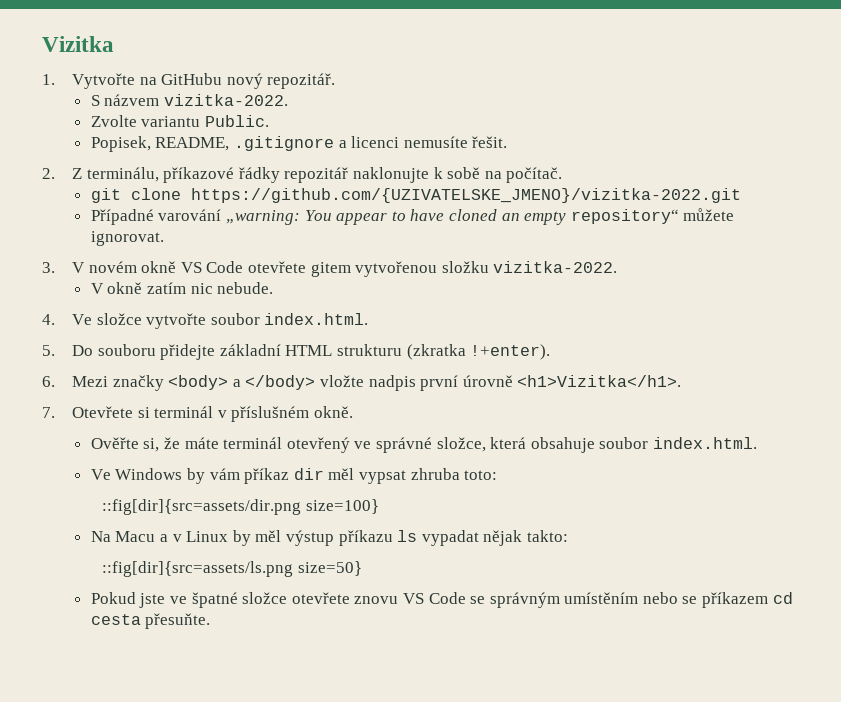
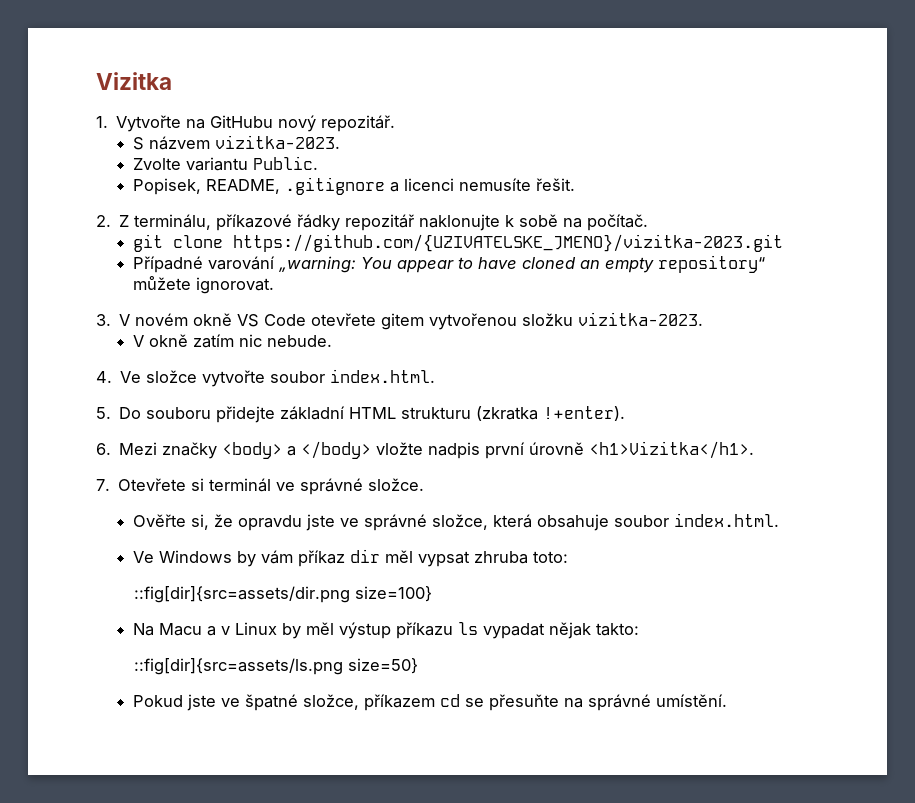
[163,94,288,106] vizitka-2022. -> [215,135,341,149] vizitka-2023.
[190,188,741,203] https://github.com/{UZIVATELSKE_JMENO}/vizitka-2022.git -> [233,234,784,252] https://github.com/{UZIVATELSKE_JMENO}/vizitka-2023.git
[493,261,618,273] vizitka-2022. -> [578,312,704,326] vizitka-2023.
[217,406,354,422] v příslušném okně. -> [276,478,425,495] ve správné složce.
[184,437,350,453] máte terminál otevřený -> [238,514,336,531] opravdu jste
[242,592,793,608] [90,613,211,629] složce otevřete znovu VS Code se správným umístěním nebo se příkazem cd cesta přesuňte. -> [303,694,728,711] složce, příkazem cd se přesuňte na správné umístění.

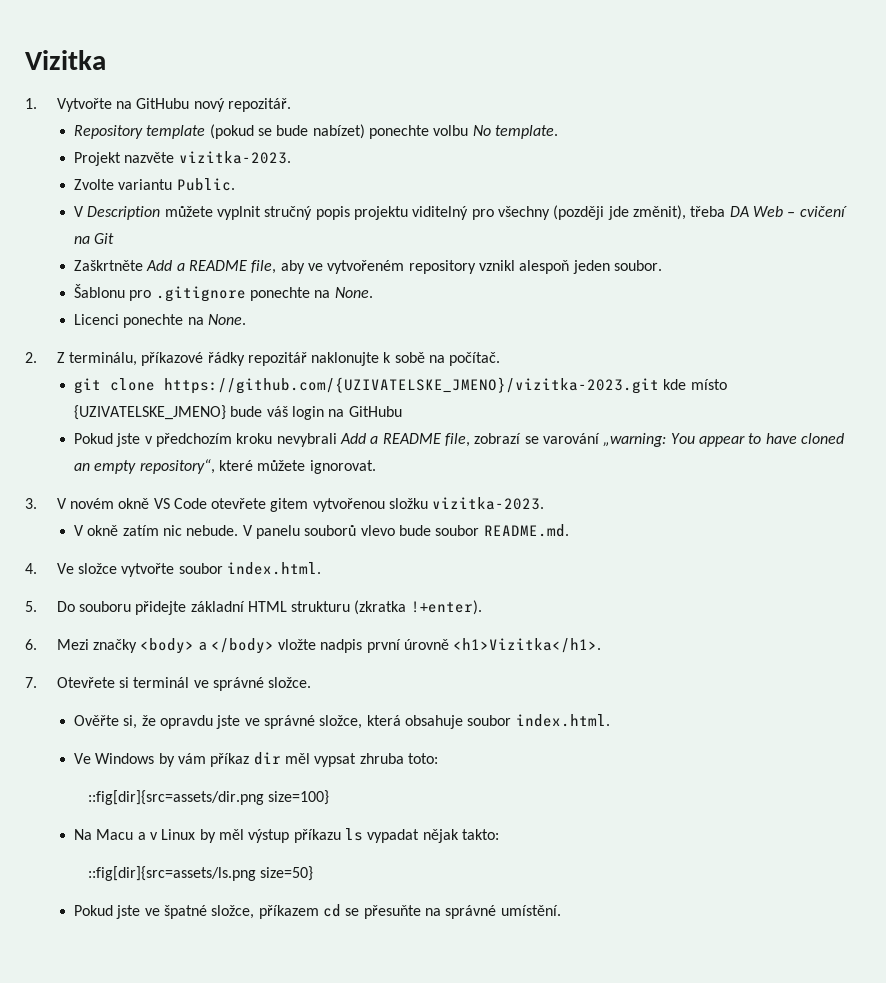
[133,135,341,150] [133,156,319,171] [133,177,576,195] S názvem vizitka-2023. // Zvolte variantu Public. // Popisek, README, .gitignore a licenci nemusíte řešit. -> [74,124,559,139] [74,151,291,166] [74,178,235,191] [74,205,847,220] [74,233,115,244] [74,260,663,274] [74,284,373,302] [74,314,247,328] Repository template (pokud se bude nabízet) ponechte volbu No template. // Projekt nazvěte vizitka-2023. // Zvolte variantu Public. // V Description můžete vyplnit stručný popis projektu viditelný pro všechny (později jde změnit), třeba DA Web – cvičení na Git // Zaškrtněte Add a README file, aby ve vytvořeném repository vznikl alespoň jeden soubor. // Šablonu pro .gitignore ponechte na None. // Licenci ponechte na None.
[133,256,204,273] // Případné -> [663,379,727,390] [74,405,402,420] [74,433,539,447] kde místo {UZIVATELSKE_JMENO} bude váš login na GitHubu // Pokud jste v předchozím kroku nevybrali Add a README file, zobrazí se
[658,255,766,273] repository“ -> [139,459,254,474] repository“, které
(333, 341) none -> [242,524,569,539] V panelu souborů vlevo bude soubor README.md.

